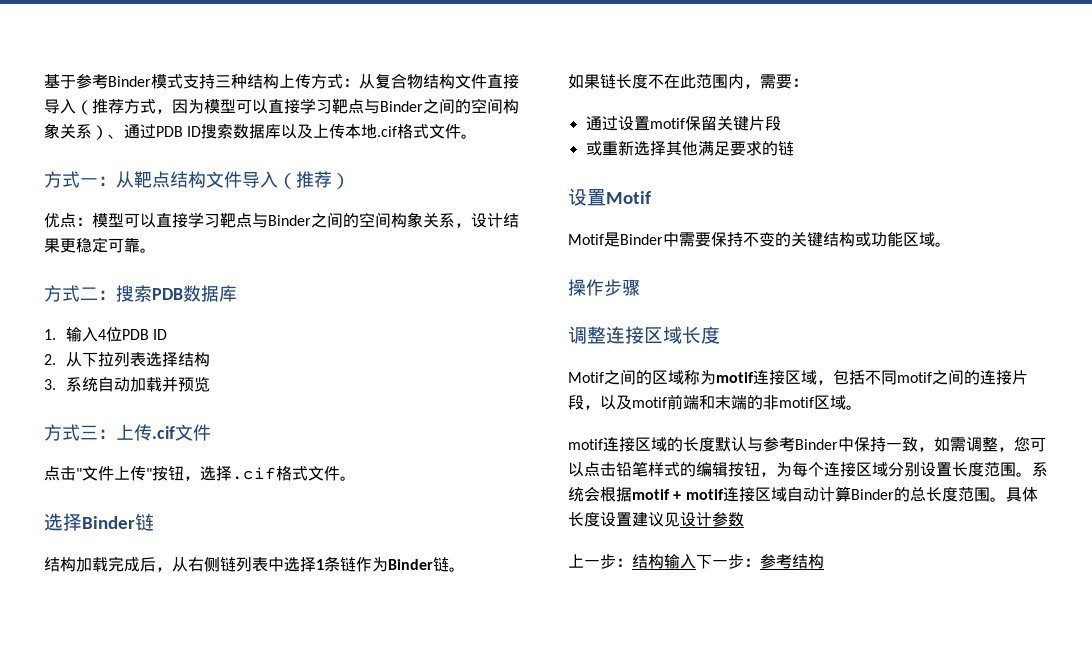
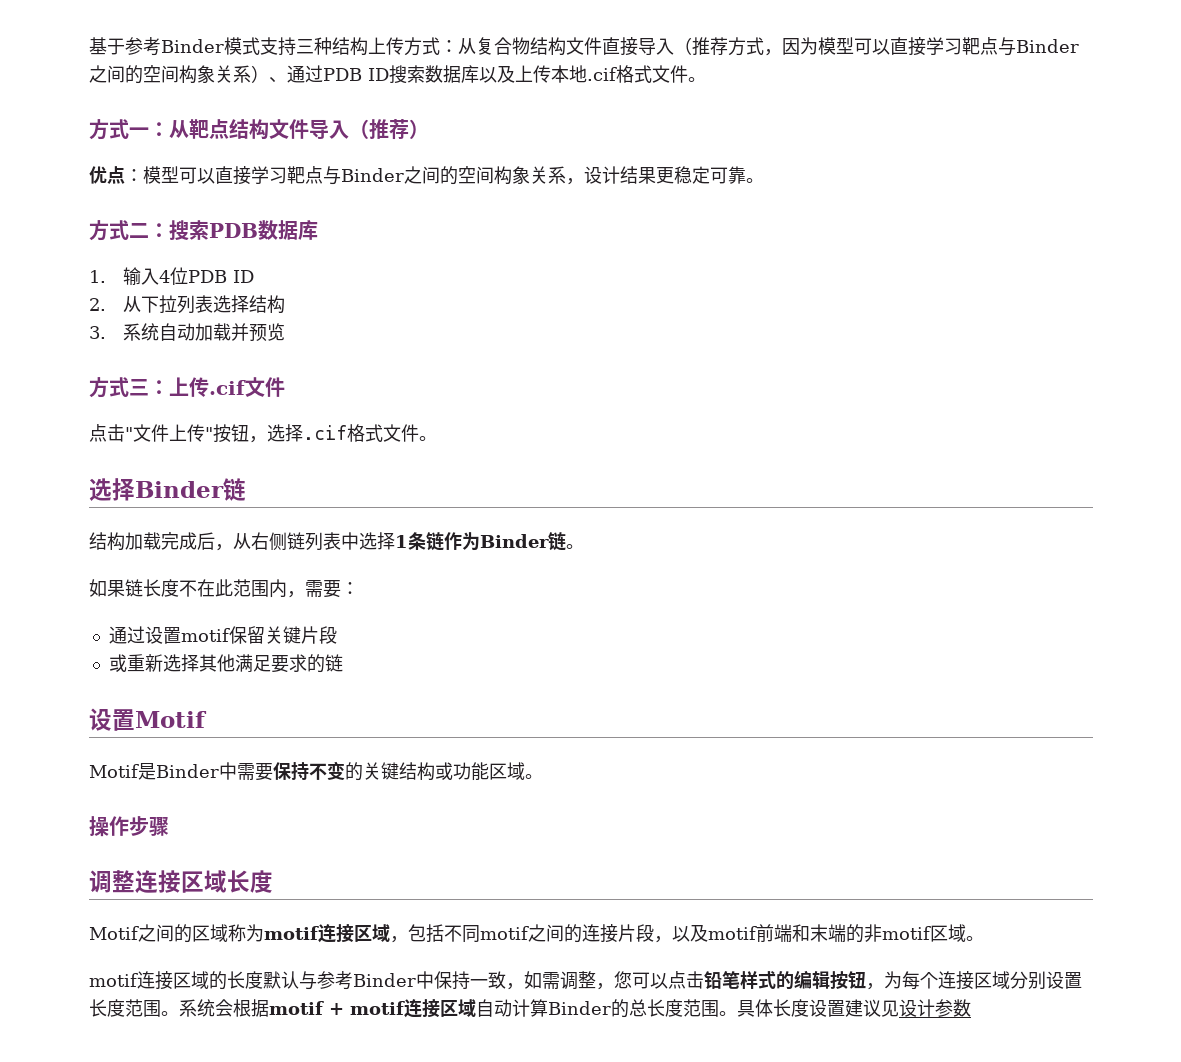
[568,554,824,569] // 上一步：结构输入下一步：参考结构 -> (971, 1008) none

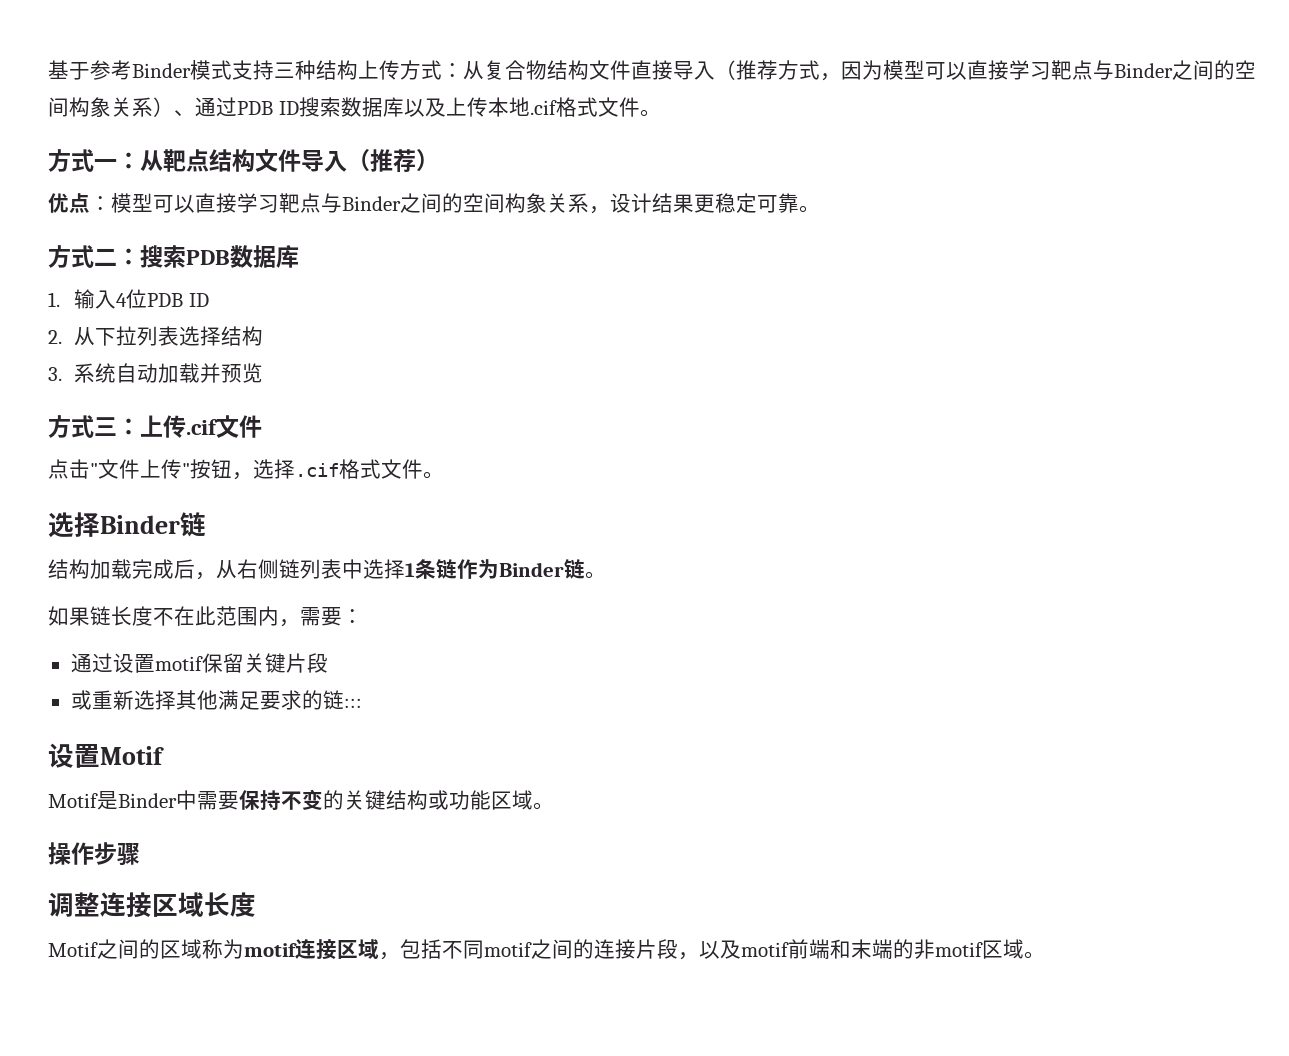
(343, 663) none -> [343,698,362,708] :::
[89,970,1082,990] [89,999,971,1018] // motif连接区域的长度默认与参考Binder中保持一致，如需调整，您可以点击铅笔样式的编辑按钮，为每个连接区域分别设置长度范围。系统会根据motif + motif连接区域自动计算Binder的总长度范围。具体长度设置建议见设计参数 -> (1045, 955) none

